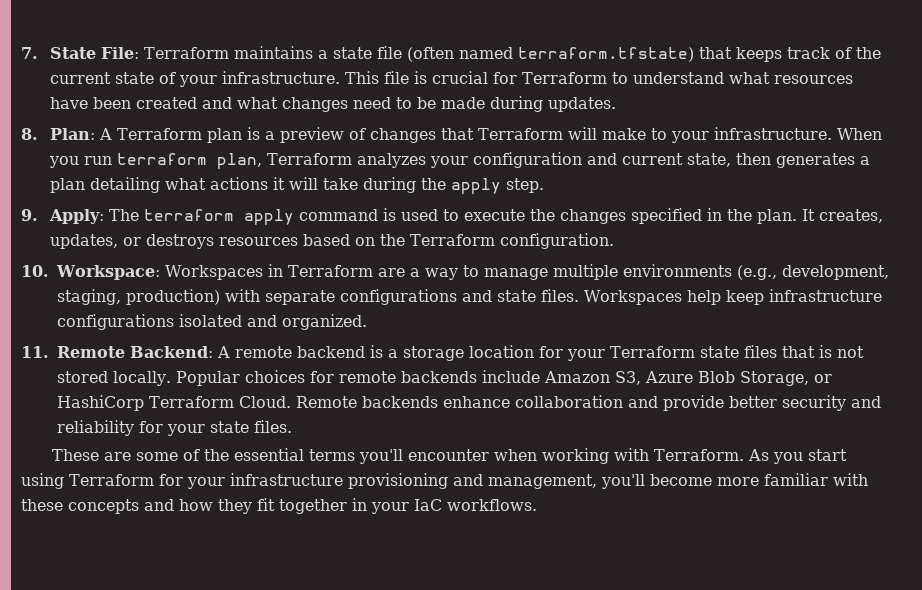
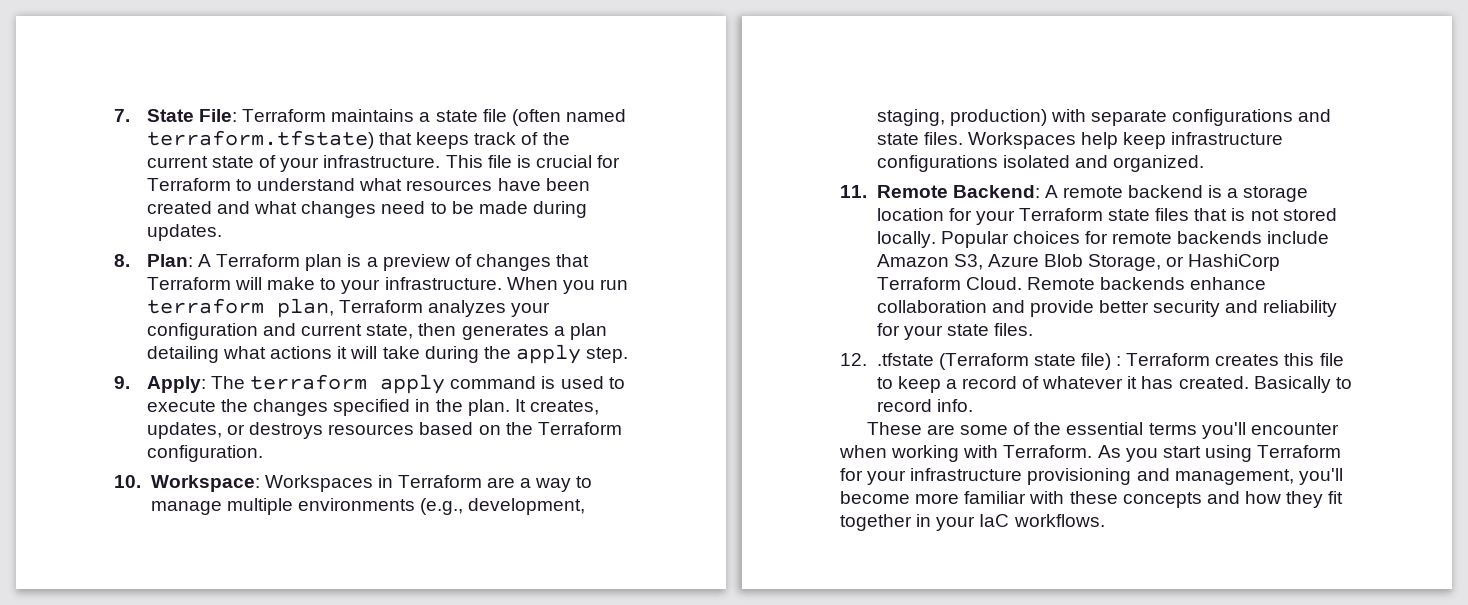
(292, 426) none -> [840,353,1344,370] [876,376,1352,393] [876,399,973,412] // 12. .tfstate (Terraform state file) : Terraform creates this file to keep a record of whatever it has created. Basically to record info.

